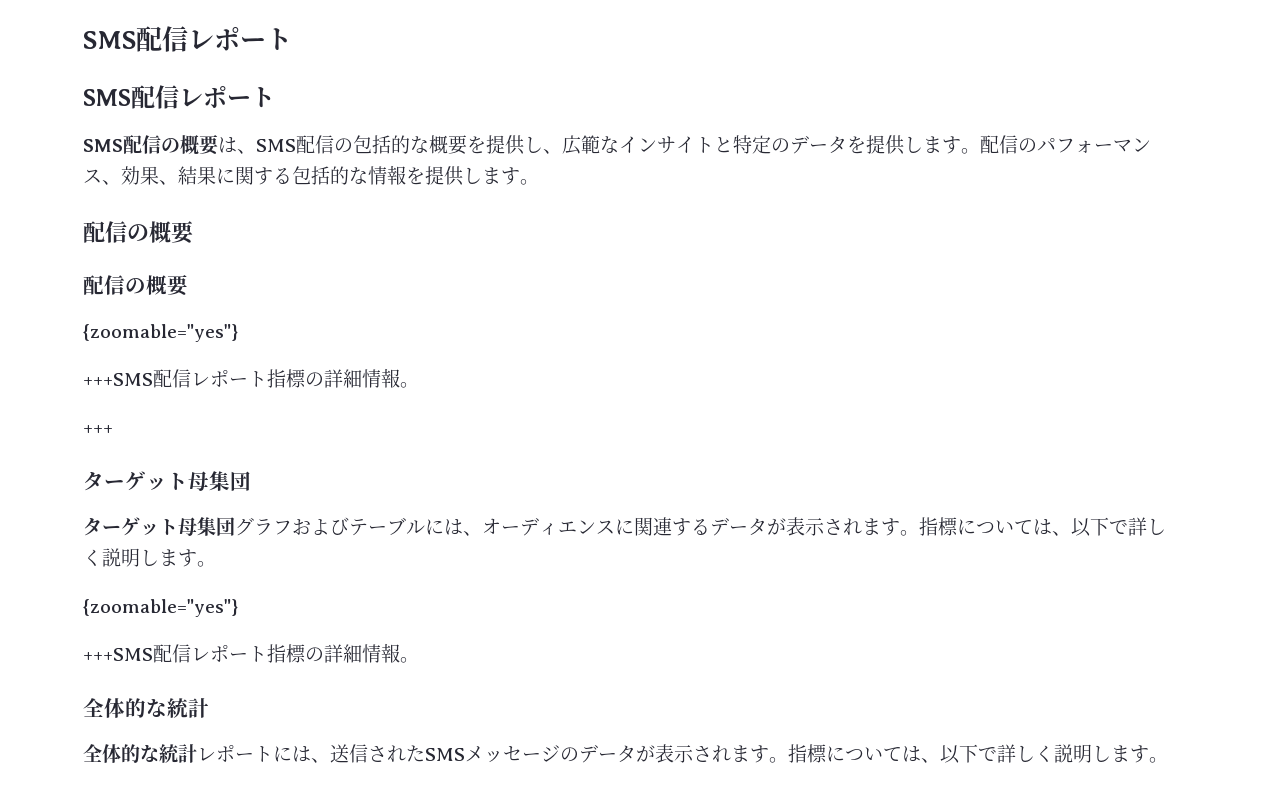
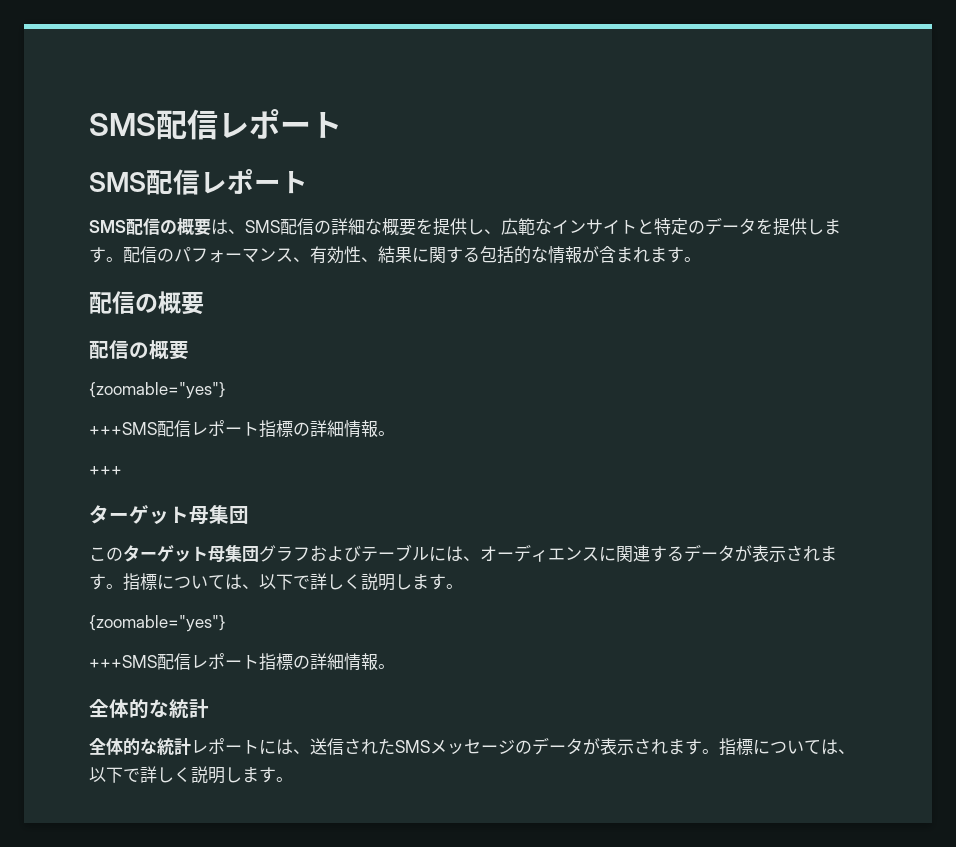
[353,135,410,154] 包括的 -> [331,218,365,235] 詳細
[121,166,159,185] 効果 -> [310,246,361,264] 有効性
[406,166,482,186] を提供し -> [582,246,650,263] が含まれ
(251, 481) none -> [89,547,123,561] この

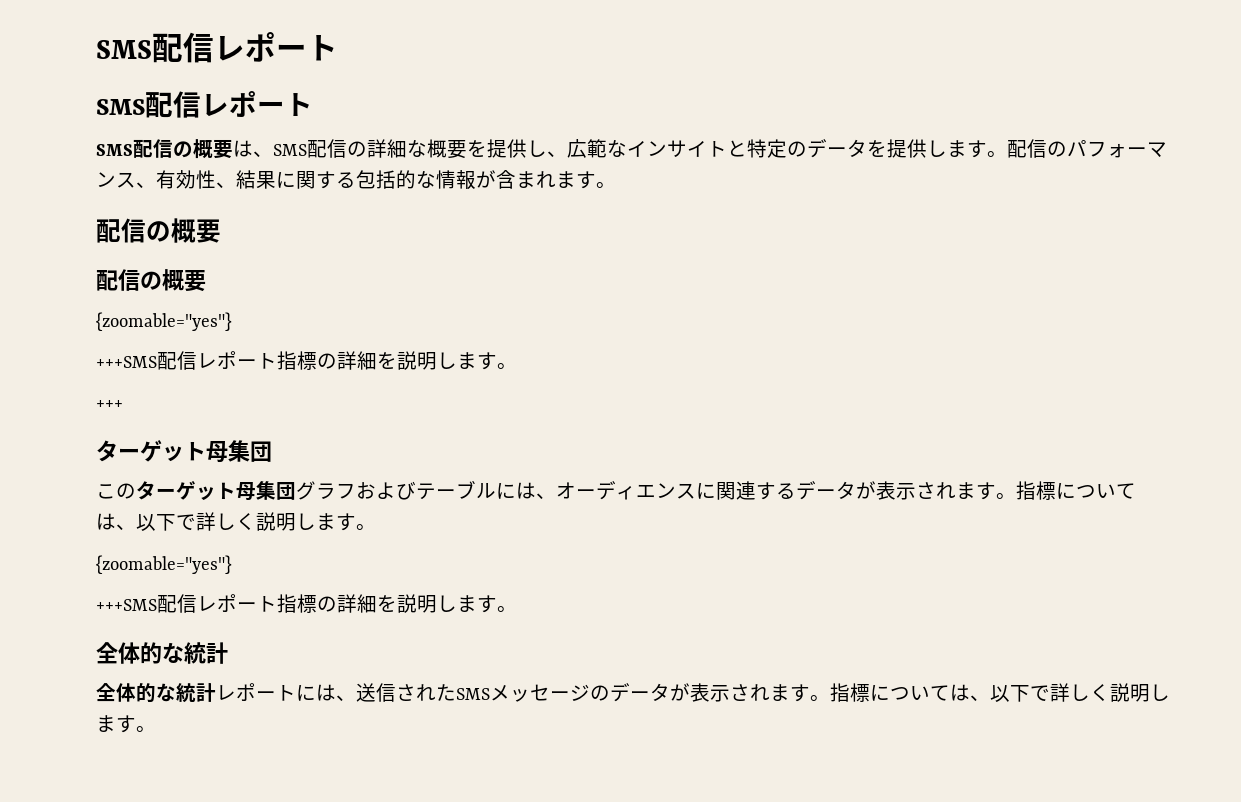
[344,420,378,438] 情報 -> [377,351,497,370] を説明します
[344,653,378,671] 情報 -> [377,594,497,613] を説明します

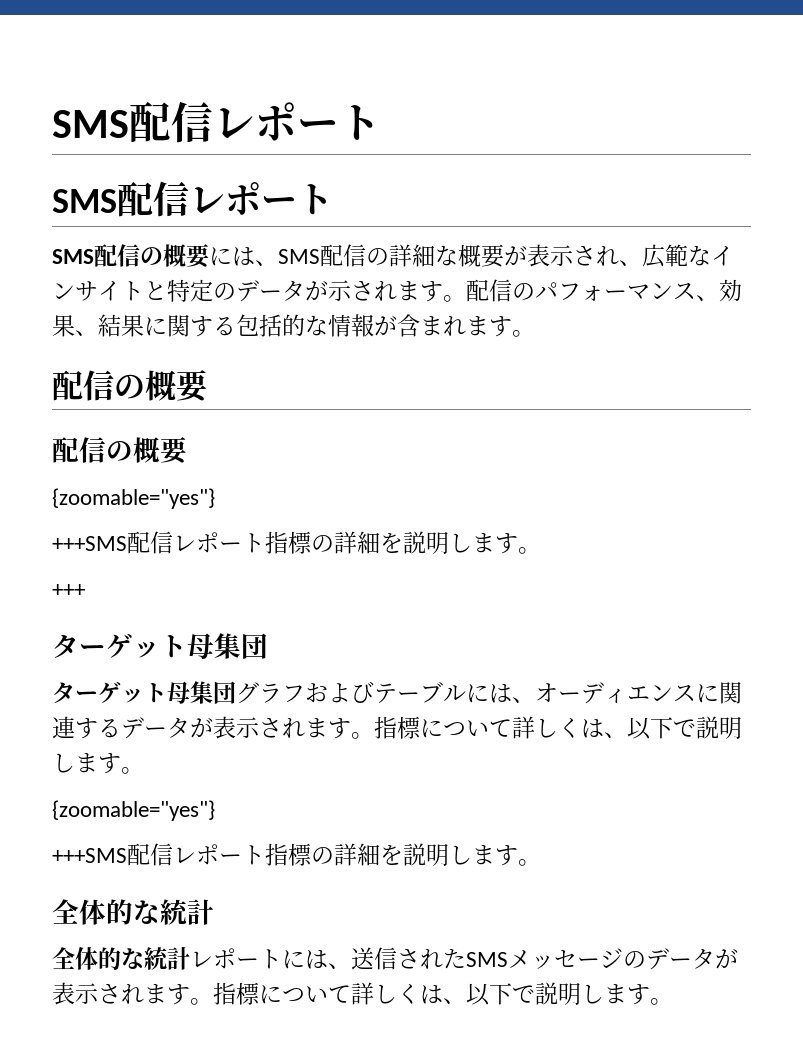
(233, 149) none -> [209,247,232,266] に
[467,139,547,158] を提供し -> [504,244,619,267] が表示され
[867,139,947,158] を提供し -> [305,280,397,301] が示され
[156,170,216,189] 有効性 -> [719,279,742,302] [52,315,75,337] 効果
[96,483,136,499] この -> (268, 646) none
[96,512,256,531] は、以下で詳しく -> [512,716,696,740] 詳しくは、以下で
[950,683,1110,702] は、以下で詳しく -> [351,982,535,1006] 詳しくは、以下で

